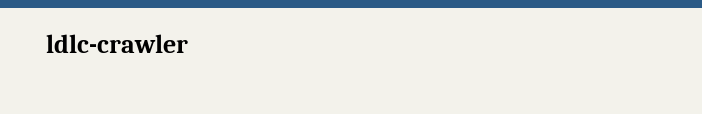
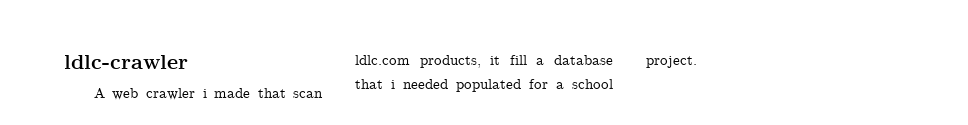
(188, 43) none -> [93,88,323,100] [355,55,613,68] [355,79,613,92] [646,56,697,68] // A web crawler i made that scan ldlc.com products, it fill a database that i needed populated for a school project.

